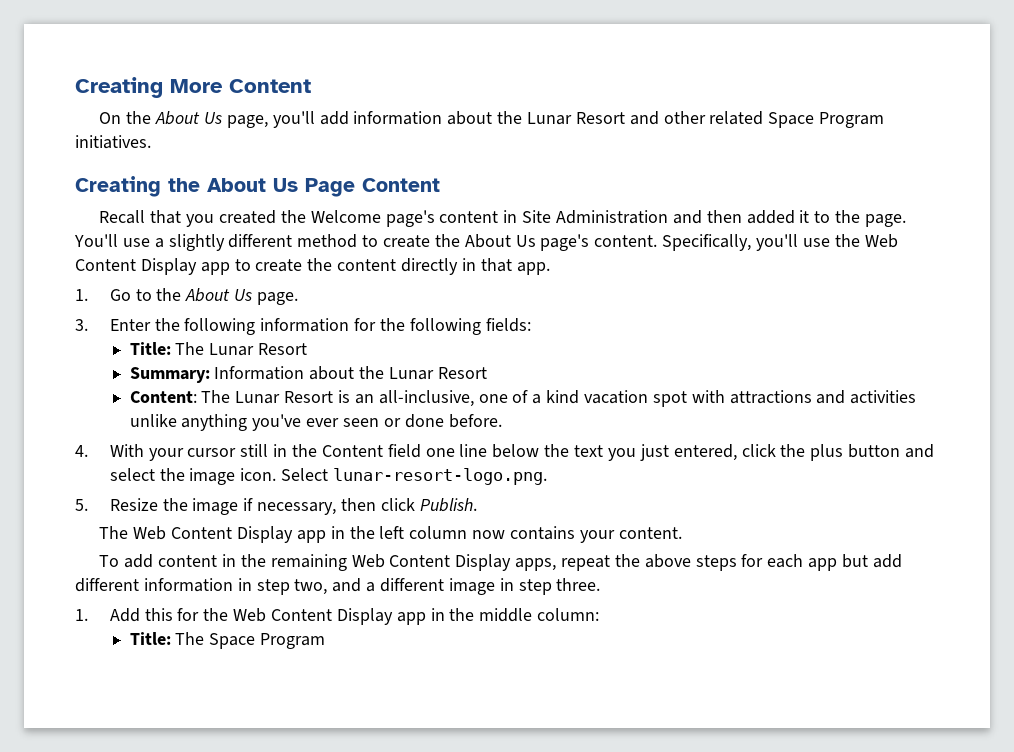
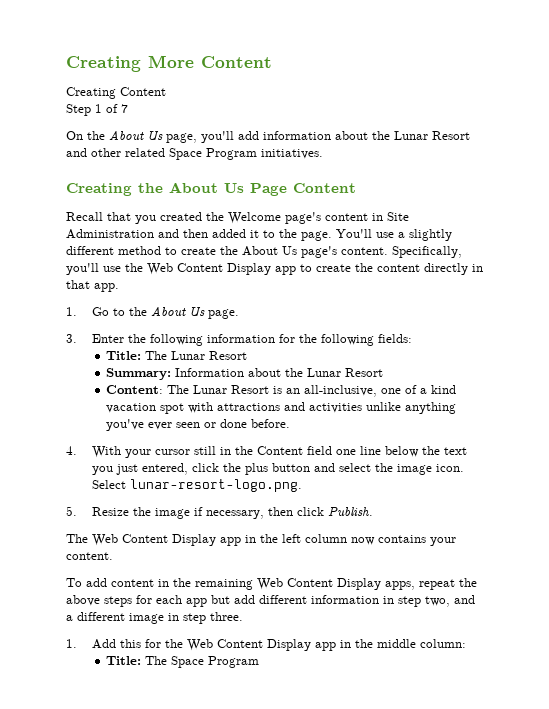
(311, 86) none -> [66,87,166,99] [66,104,128,116] // Creating Content // Step 1 of 7

